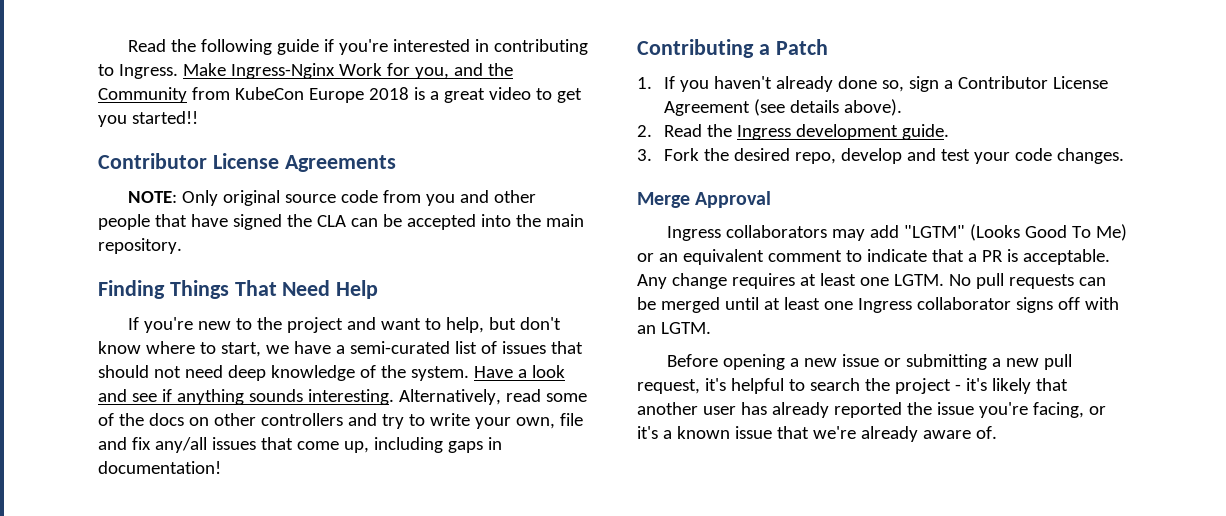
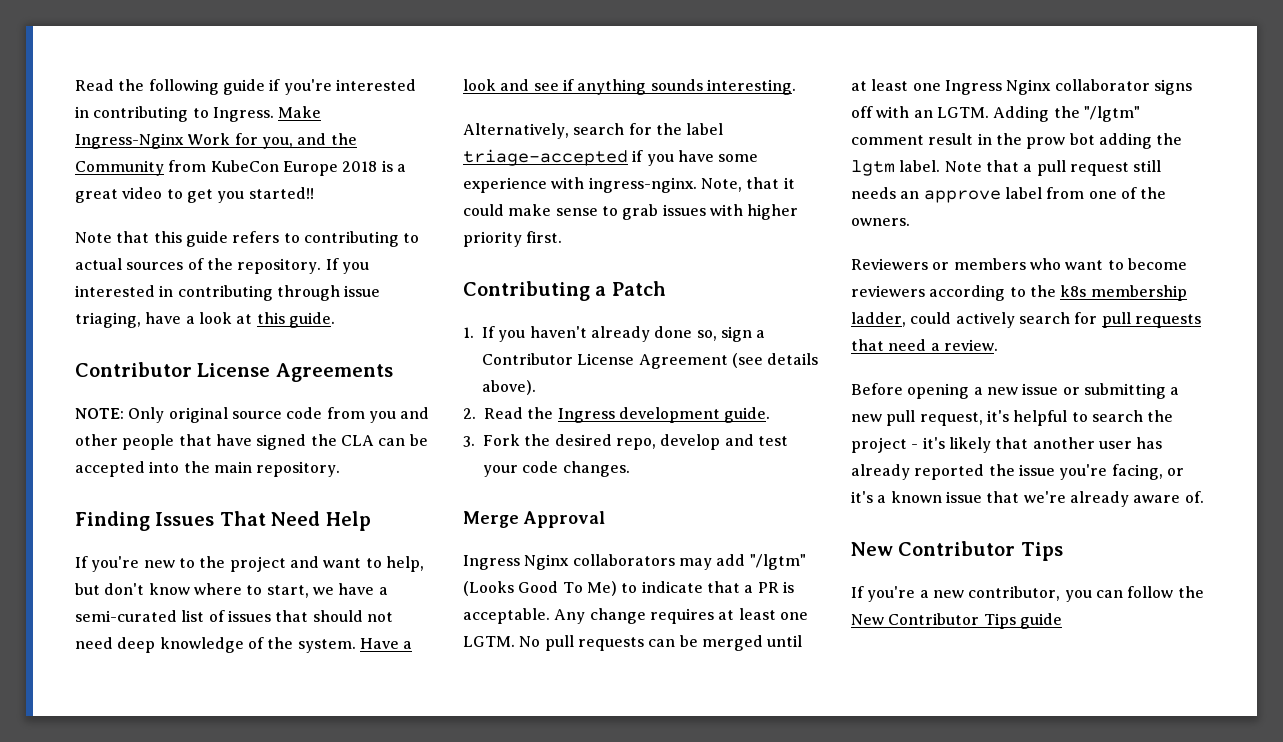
(198, 117) none -> [75,231,420,247] [75,258,369,274] [75,285,381,301] [75,312,335,328] // Note that this guide refers to contributing to actual sources of the repository. If you interested in contributing through issue triaging, have a look at this guide.
[169,280,229,299] Things -> [155,512,215,526] Issues
[398,389,587,405] [98,413,583,429] [98,437,502,453] [98,461,221,474] Alternatively, read some of the docs on other controllers and try to write your own, file and fix any/all issues that come up, including gaps in documentation! -> [463,123,724,139] [463,149,759,166] [463,177,795,193] [463,204,799,220] [463,231,563,247] // Alternatively, search for the label triage-accepted if you have some experience with ingress-nginx. Note, that it could make sense to grab issues with higher priority first.
(722, 233) none -> [524,554,570,570] Nginx
[904,225,966,238] "LGTM" -> [749,554,806,570] "/lgtm"
[637,249,842,265] or an equivalent comment -> (617, 588) none
(912, 305) none -> [1006,79,1052,95] Nginx
(711, 328) none -> [993,106,1140,122] [851,133,1183,149] [851,160,1162,176] [851,187,1167,203] [851,218,910,226] [851,258,1187,270] [851,285,1187,301] [851,312,1201,328] [851,339,998,351] Adding the "/lgtm" comment result in the prow bot adding the lgtm label. Note that a pull request still needs an approve label from one of the owners. // Reviewers or members who want to become reviewers according to the k8s membership ladder, could actively search for pull requests that need a review.
(997, 432) none -> [851,541,1063,561] [851,586,1204,602] [851,613,1062,629] // New Contributor Tips // If you're a new contributor, you can follow the New Contributor Tips guide

